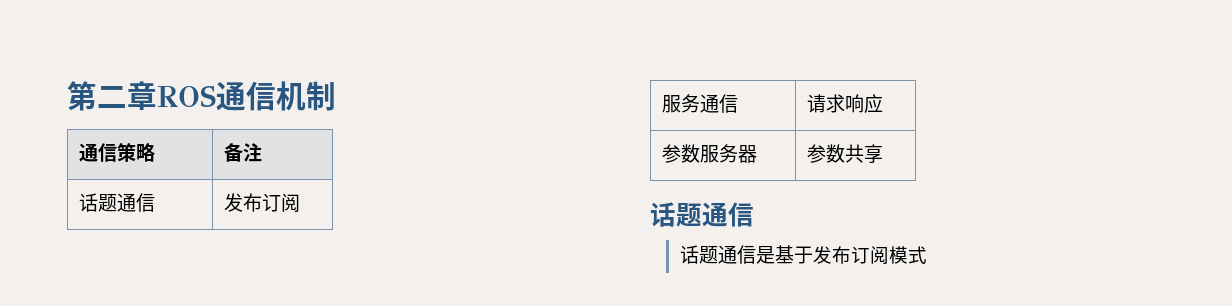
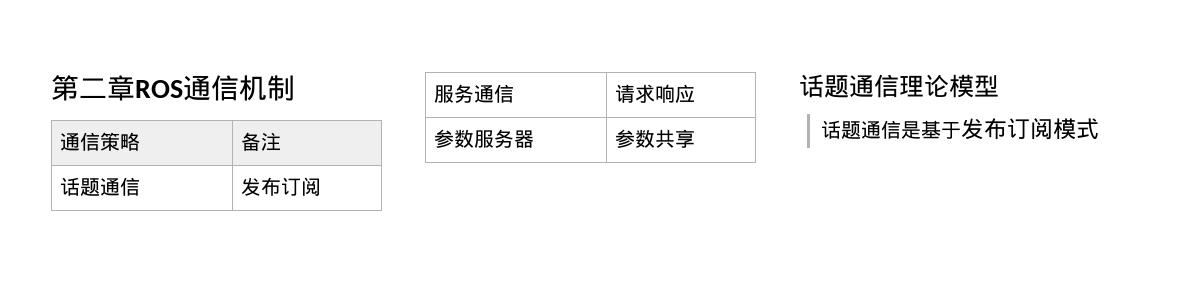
(754, 214) none -> [899,74,999,98] 理论模型

